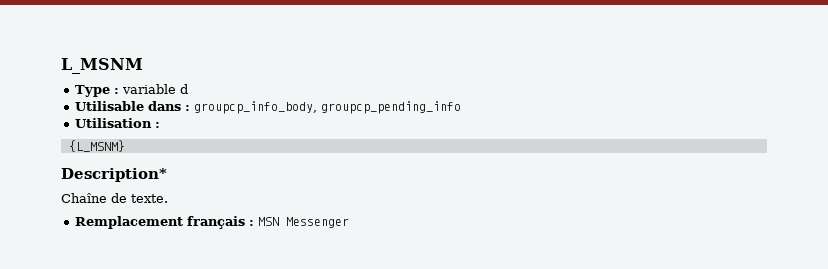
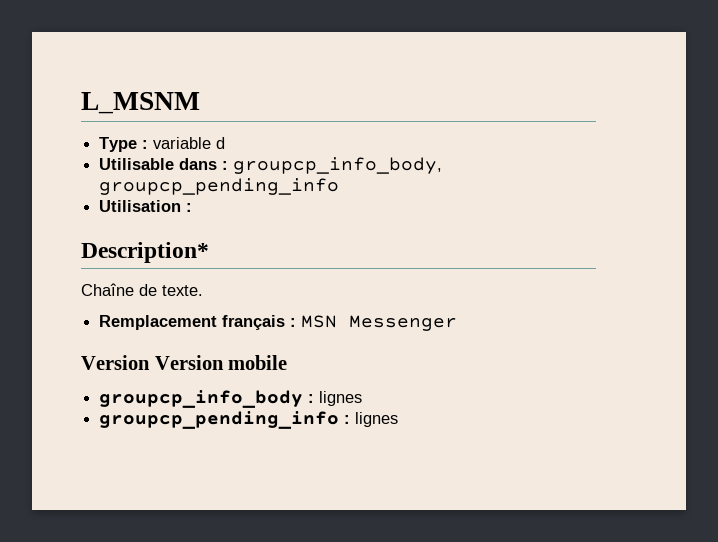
[68,140,125,152] // {L_MSNM} -> (193, 207) none
(349, 222) none -> [81,355,288,370] [99,390,363,408] [99,411,399,429] // Version Version mobile // groupcp_info_body : lignes // groupcp_pending_info : lignes

